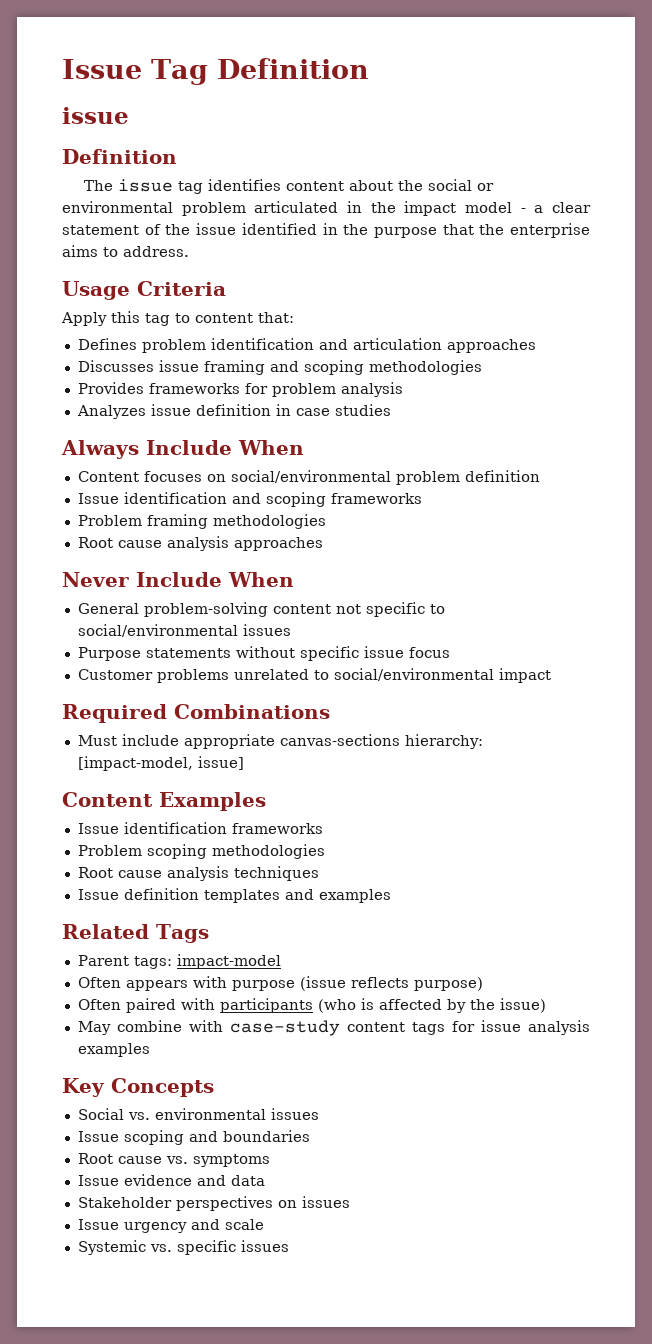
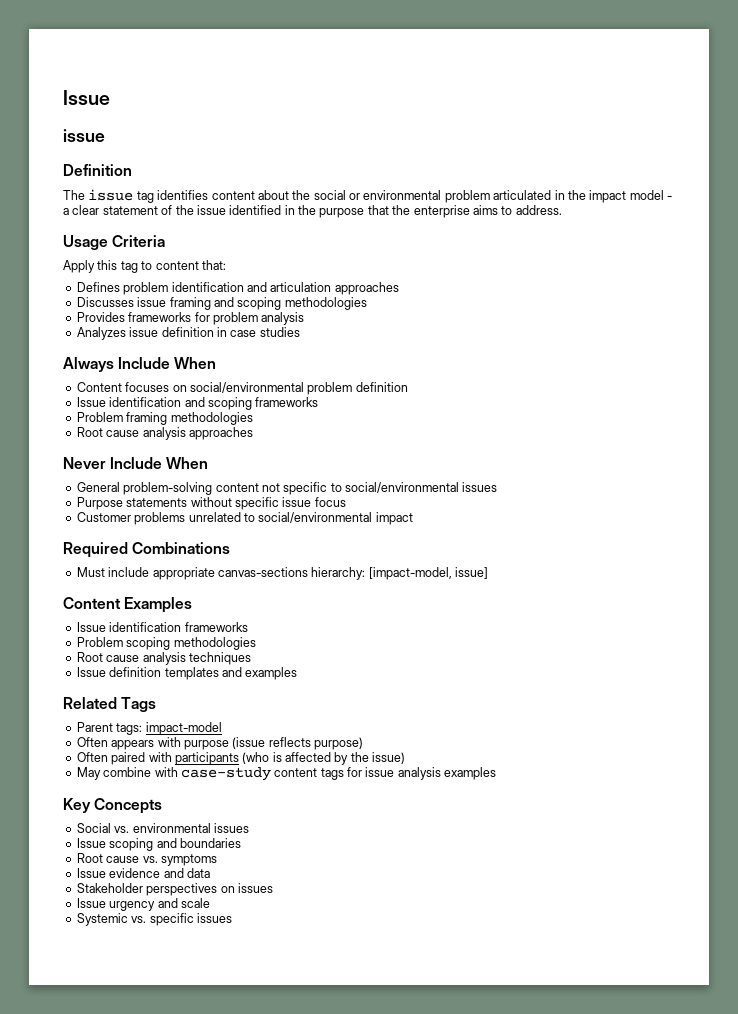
[62,58,369,85] Issue Tag Definition -> [63,90,110,105] Issue

